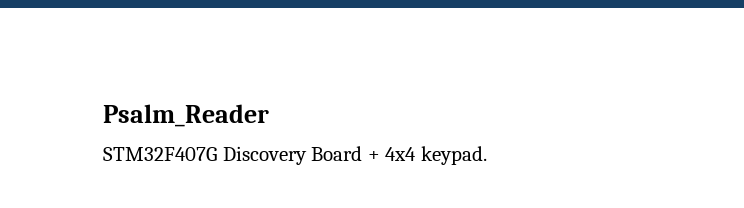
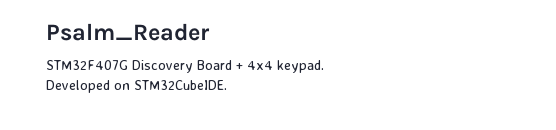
(487, 155) none -> [46,80,227,93] // Developed on STM32CubeIDE.

